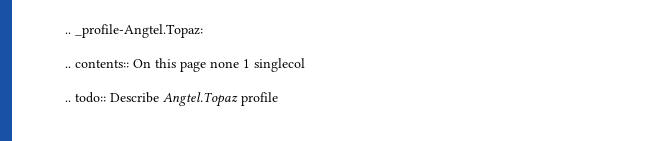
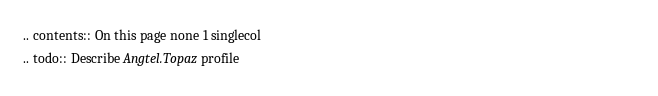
[65,24,203,38] [65,66,71,68] .. _profile-Angtel.Topaz: // .. -> [23,38,29,40] ..

